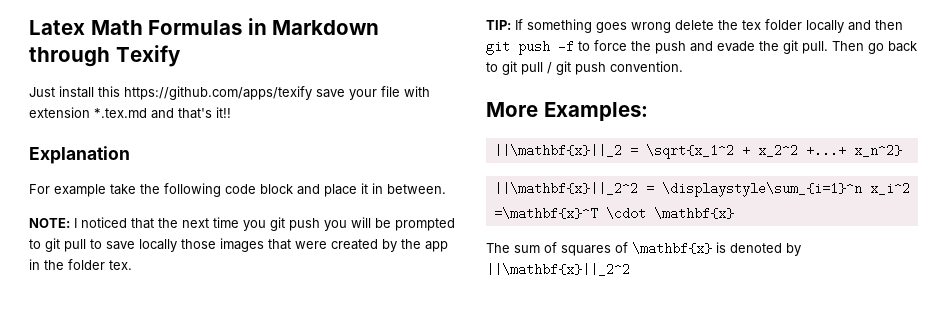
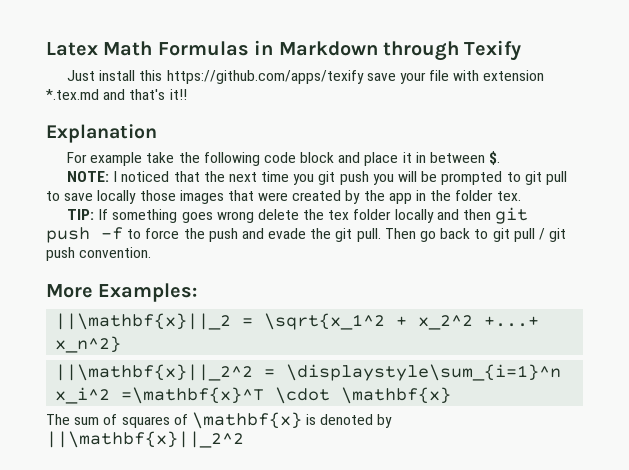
[387,184,446,194] between. -> [430,151,501,165] between $.

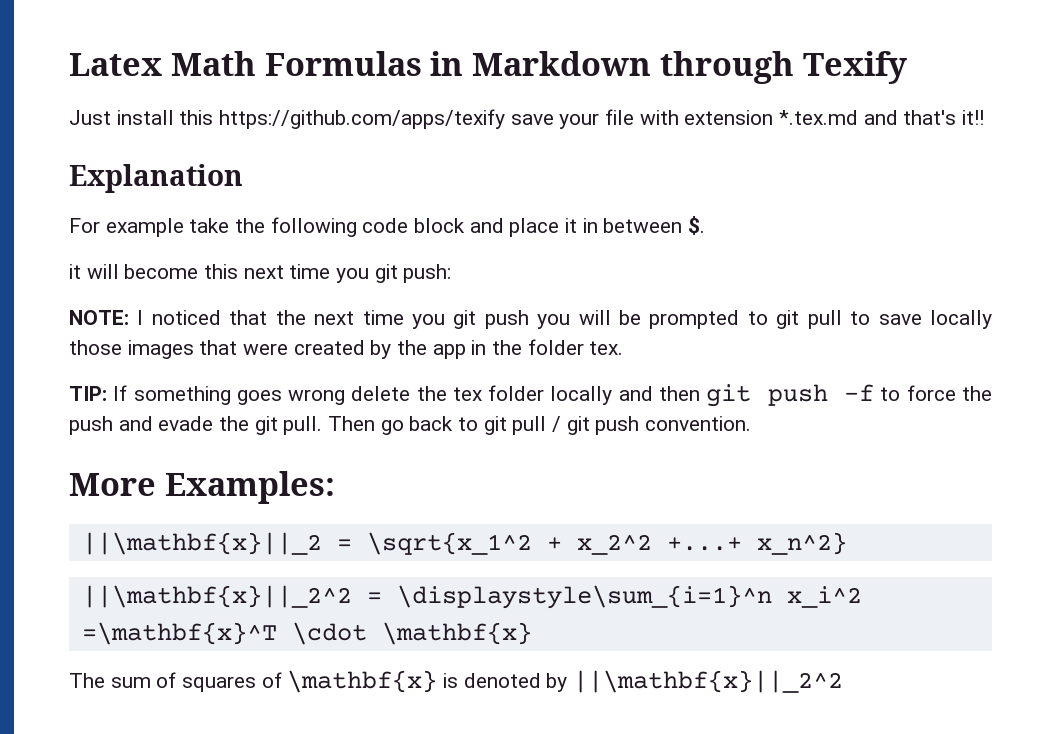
(501, 158) none -> [69,264,452,283] // it will become this next time you git push:

